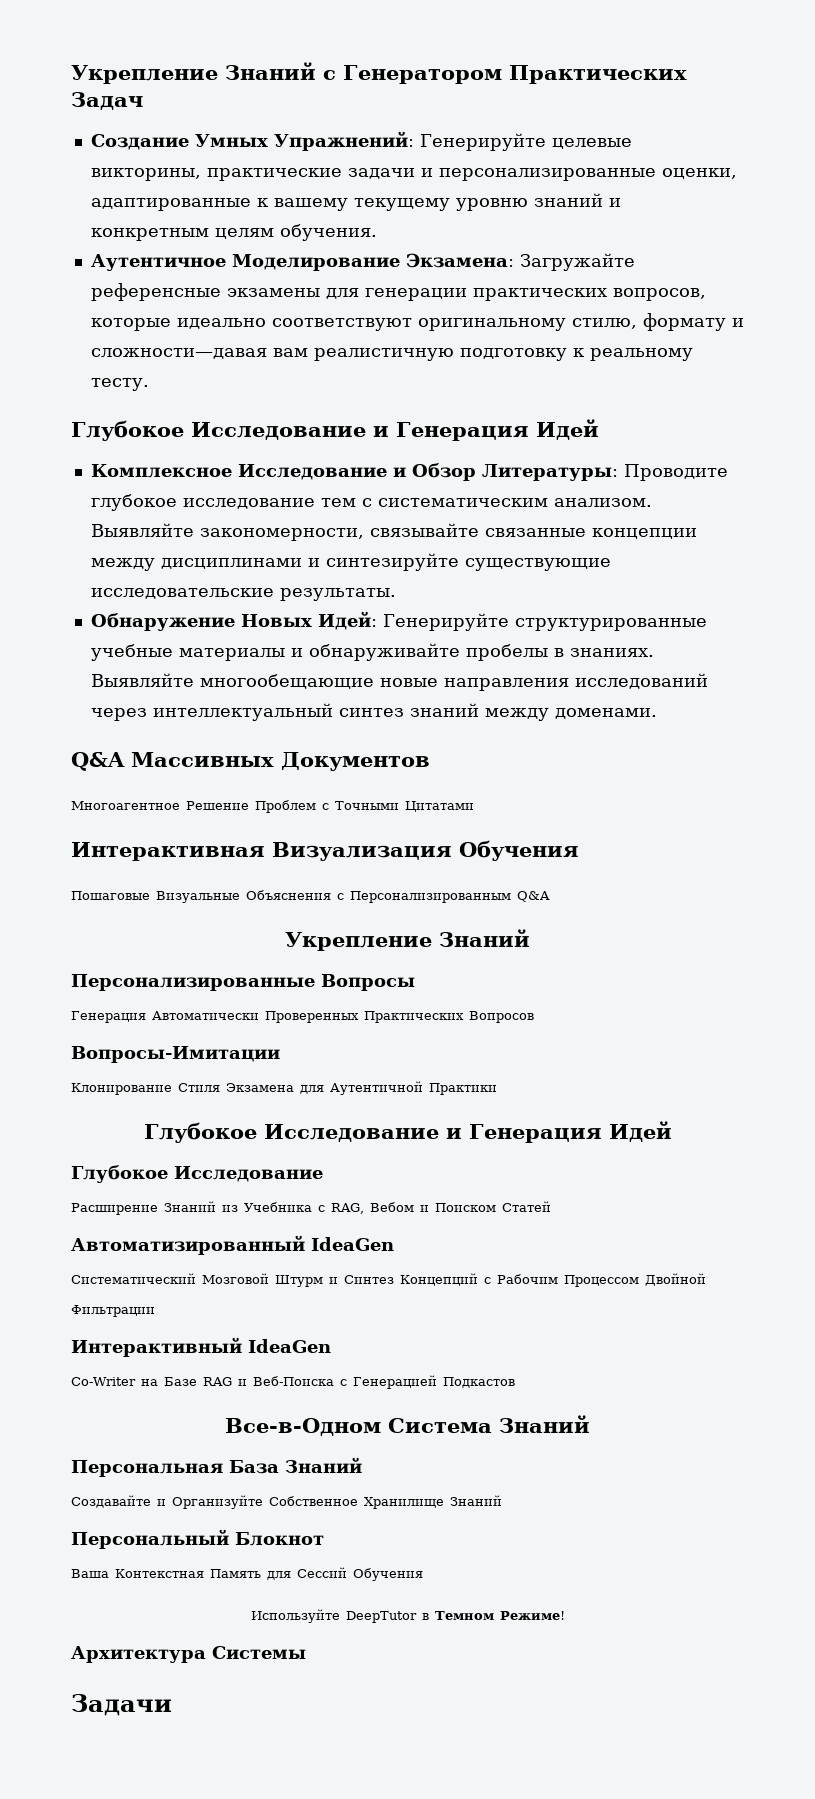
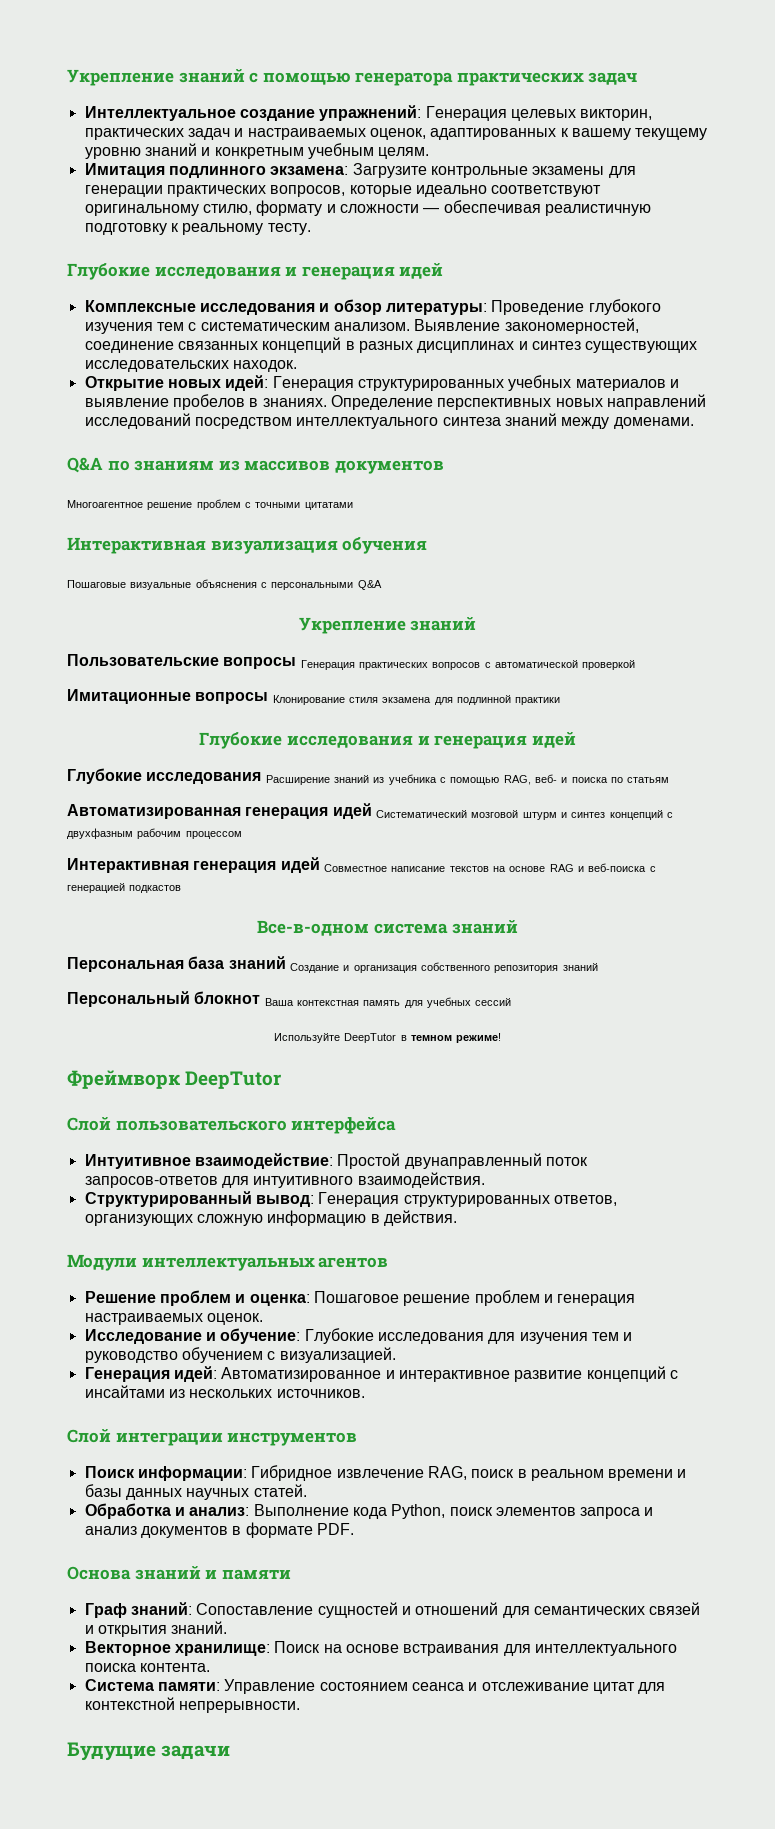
[71,62,687,84] [71,92,143,110] [90,131,632,151] [90,168,737,181] [90,198,251,211] Укрепление Знаний с Генератором Практических Задач // Создание Умных Упражнений: Генерируйте целевые викторины, практические задачи и персонализированные оценки, адаптированные -> [67,69,637,86] [84,105,653,121] [84,128,557,140] Укрепление знаний с помощью генератора практических задач // Интеллектуальное создание упражнений: Генерация целевых викторин, практических задач и настраиваемых оценок, адаптированных
[214,224,377,241] [90,253,635,271] [90,283,221,301] целям обучения. // Аутентичное Моделирование Экзамена: Загружайте референсные -> [307,143,430,159] [84,163,528,178] учебным целям. // Имитация подлинного экзамена: Загрузите контрольные
[90,348,308,359] сложности—давая вам -> [339,200,541,213] сложности — обеспечивая
[71,419,599,441] [90,463,728,481] [90,494,652,511] [90,523,697,541] [90,553,611,571] [90,588,396,601] [90,611,707,631] [90,643,654,661] [90,673,708,691] [90,703,657,721] [71,752,430,771] [71,800,474,813] [71,840,579,861] Глубокое Исследование и Генерация Идей // Комплексное Исследование и Обзор Литературы: Проводите глубокое исследование тем с систематическим анализом. Выявляйте закономерности, связывайте связанные концепции между дисциплинами и синтезируйте существующие исследовательские результаты. // Обнаружение Новых Идей: Генерируйте структурированные учебные материалы и обнаруживайте пробелы в знаниях. Выявляйте многообещающие новые направления исследований через интеллектуальный синтез знаний между доменами. // Q&A Массивных Документов // Многоагентное Решение Проблем с Точными Цитатами // Интерактивная Визуализация Обучения -> [67,263,444,280] [84,299,661,315] [84,318,639,334] [84,337,698,353] [84,360,297,372] [84,375,679,391] [84,394,706,410] [84,413,694,429] [67,457,444,474] [67,499,353,510] [67,537,428,554] Глубокие исследования и генерация идей // Комплексные исследования и обзор литературы: Проведение глубокого изучения тем с систематическим анализом. Выявление закономерностей, соединение связанных концепций в разных дисциплинах и синтез существующих исследовательских находок. // Открытие новых идей: Генерация структурированных учебных материалов и выявление пробелов в знаниях. Определение перспективных новых направлений исследований посредством интеллектуального синтеза знаний между доменами. // Q&A по знаниям из массивов документов // Многоагентное решение проблем с точными цитатами // Интерактивная визуализация обучения
[156,890,550,903] [285,929,530,951] [71,974,415,991] [71,1011,534,1023] [71,1046,280,1063] [71,1081,497,1095] [143,1121,672,1143] [71,1165,323,1183] [71,1201,551,1215] [71,1235,394,1255] [71,1273,706,1287] [71,1305,155,1317] [71,1337,331,1357] [71,1375,515,1389] [225,1415,590,1436] [71,1457,362,1477] [71,1495,502,1509] [71,1529,324,1549] [71,1567,423,1581] [250,1609,565,1623] [71,1646,306,1663] [71,1694,172,1716] Визуальные Объяснения с Персонализированным Q&A // Укрепление Знаний // Персонализированные Вопросы // Генерация Автоматически Проверенных Практических Вопросов // Вопросы-Имитации // Клонирование Стиля Экзамена для Аутентичной Практики // Глубокое Исследование и Генерация Идей // Глубокое Исследование // Расширение Знаний из Учебника с RAG, Вебом и Поиском Статей // Автоматизированный IdeaGen // Систематический Мозговой Штурм и Синтез Концепций с Рабочим Процессом Двойной Фильтрации // Интерактивный IdeaGen // Co-Writer на Базе RAG и Веб-Поиска с Генерацией Подкастов // Все-в-Одном Система Знаний // Персональная База Знаний // Создавайте и Организуйте Собственное Хранилище Знаний // Персональный Блокнот // Ваша Контекстная Память для Сессий Обучения // Используйте DeepTutor в Темном Режиме! // Архитектура Системы // Задачи -> [130,579,382,590] [298,617,477,634] [67,654,636,670] [67,689,561,705] [199,732,576,749] [67,768,670,785] [67,803,673,820] [67,828,242,839] [67,857,656,873] [67,883,182,893] [257,920,518,936] [67,956,598,973] [67,991,512,1008] [273,1033,502,1043] [67,1070,282,1089] [67,1117,397,1134] [84,1153,588,1169] [84,1172,485,1188] [84,1191,617,1207] [84,1210,457,1226] [67,1254,389,1271] [84,1290,636,1306] [84,1313,263,1325] [84,1328,633,1344] [84,1347,396,1363] [84,1366,678,1382] [84,1385,365,1398] [67,1429,358,1446] [84,1465,687,1481] [84,1484,307,1500] [84,1503,654,1519] [84,1522,354,1538] [67,1566,291,1580] [84,1602,701,1618] [84,1621,228,1637] [84,1641,677,1656] [84,1663,210,1672] [84,1679,666,1694] [84,1697,300,1713] [67,1742,231,1761] визуальные объяснения с персональными Q&A // Укрепление знаний // Пользовательские вопросы Генерация практических вопросов с автоматической проверкой // Имитационные вопросы Клонирование стиля экзамена для подлинной практики // Глубокие исследования и генерация идей // Глубокие исследования Расширение знаний из учебника с помощью RAG, веб- и поиска по статьям // Автоматизированная генерация идей Систематический мозговой штурм и синтез концепций с двухфазным рабочим процессом // Интерактивная генерация идей Совместное написание текстов на основе RAG и веб-поиска с генерацией подкастов // Все-в-одном система знаний // Персональная база знаний Создание и организация собственного репозитория знаний // Персональный блокнот Ваша контекстная память для учебных сессий // Используйте DeepTutor в темном режиме! // Фреймворк DeepTutor // Слой пользовательского интерфейса // Интуитивное взаимодействие: Простой двунаправленный поток запросов-ответов для интуитивного взаимодействия. // Структурированный вывод: Генерация структурированных ответов, организующих сложную информацию в действия. // Модули интеллектуальных агентов // Решение проблем и оценка: Пошаговое решение проблем и генерация настраиваемых оценок. // Исследование и обучение: Глубокие исследования для изучения тем и руководство обучением с визуализацией. // Генерация идей: Автоматизированное и интерактивное развитие концепций с инсайтами из нескольких источников. // Слой интеграции инструментов // Поиск информации: Гибридное извлечение RAG, поиск в реальном времени и базы данных научных статей. // Обработка и анализ: Выполнение кода Python, поиск элементов запроса и анализ документов в формате PDF. // Основа знаний и памяти // Граф знаний: Сопоставление сущностей и отношений для семантических связей и открытия знаний. // Векторное хранилище: Поиск на основе встраивания для интеллектуального поиска контента. // Система памяти: Управление состоянием сеанса и отслеживание цитат для контекстной непрерывности. // Будущие задачи

